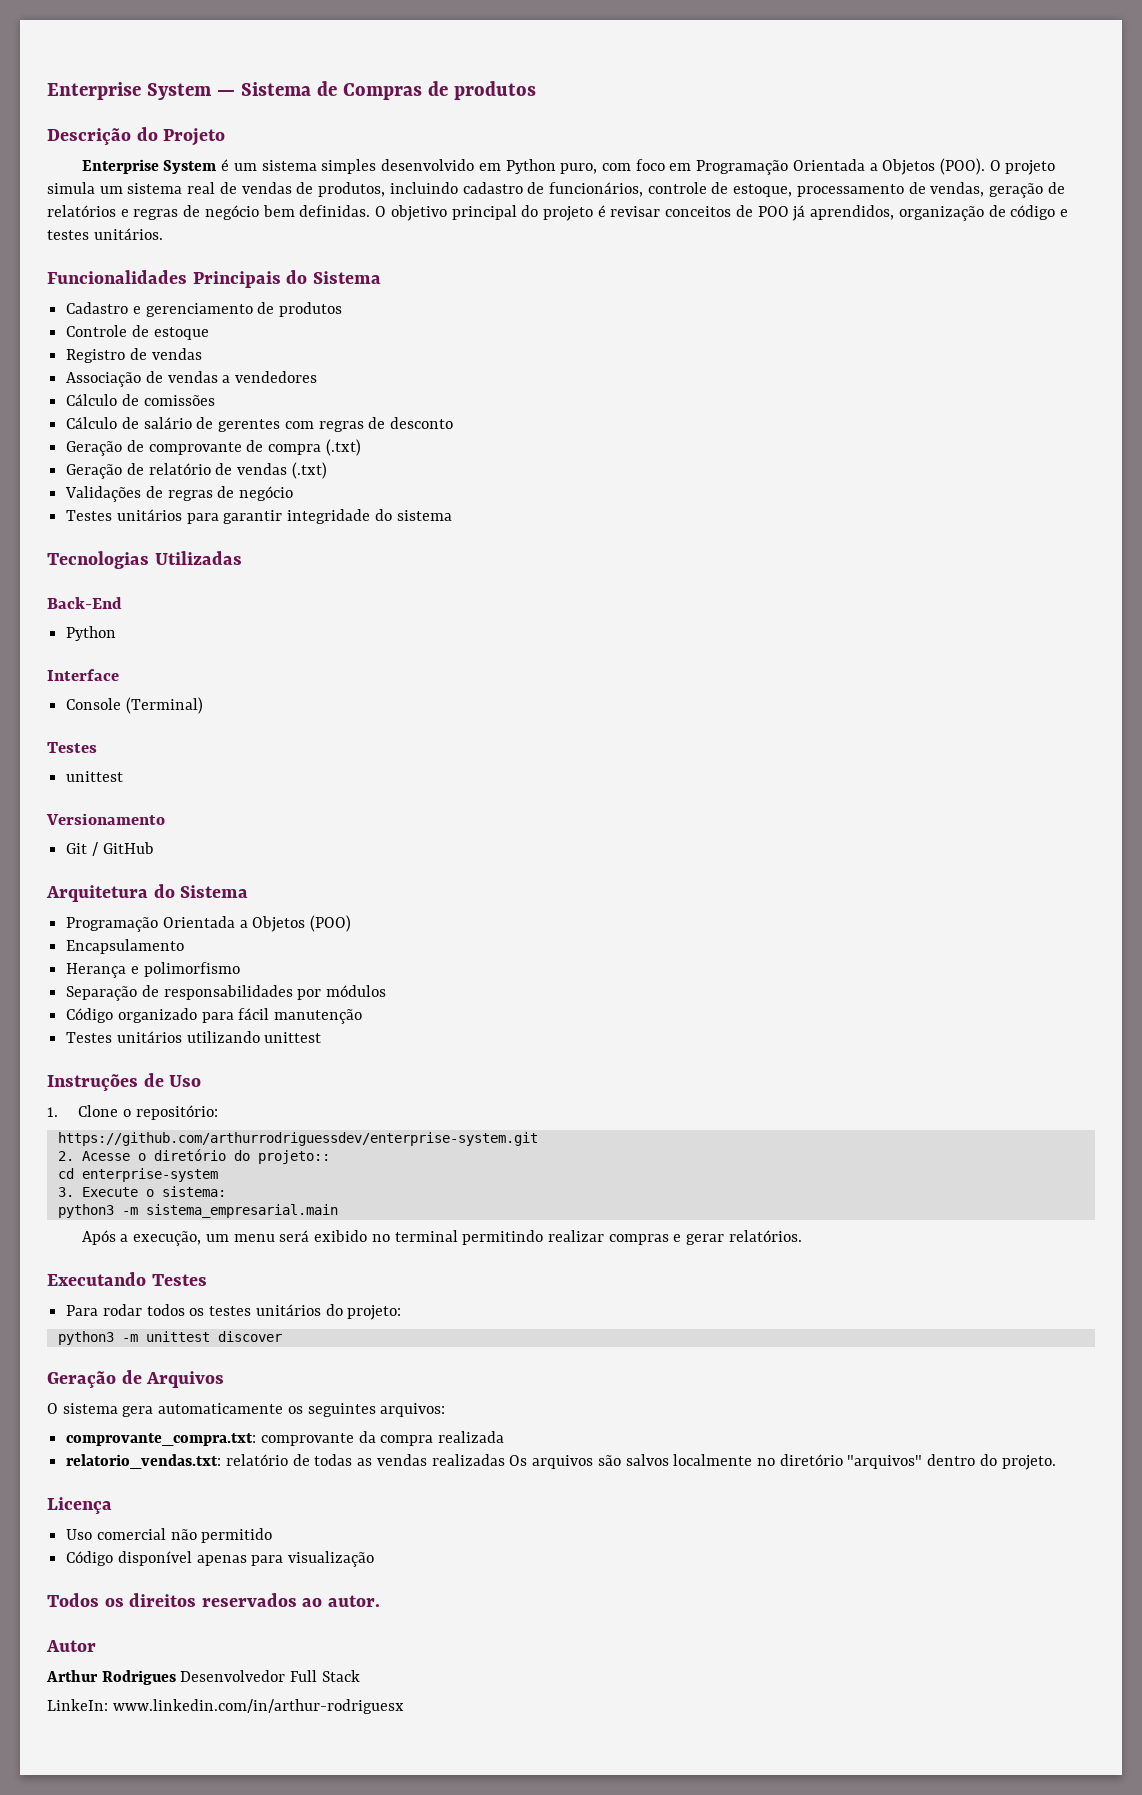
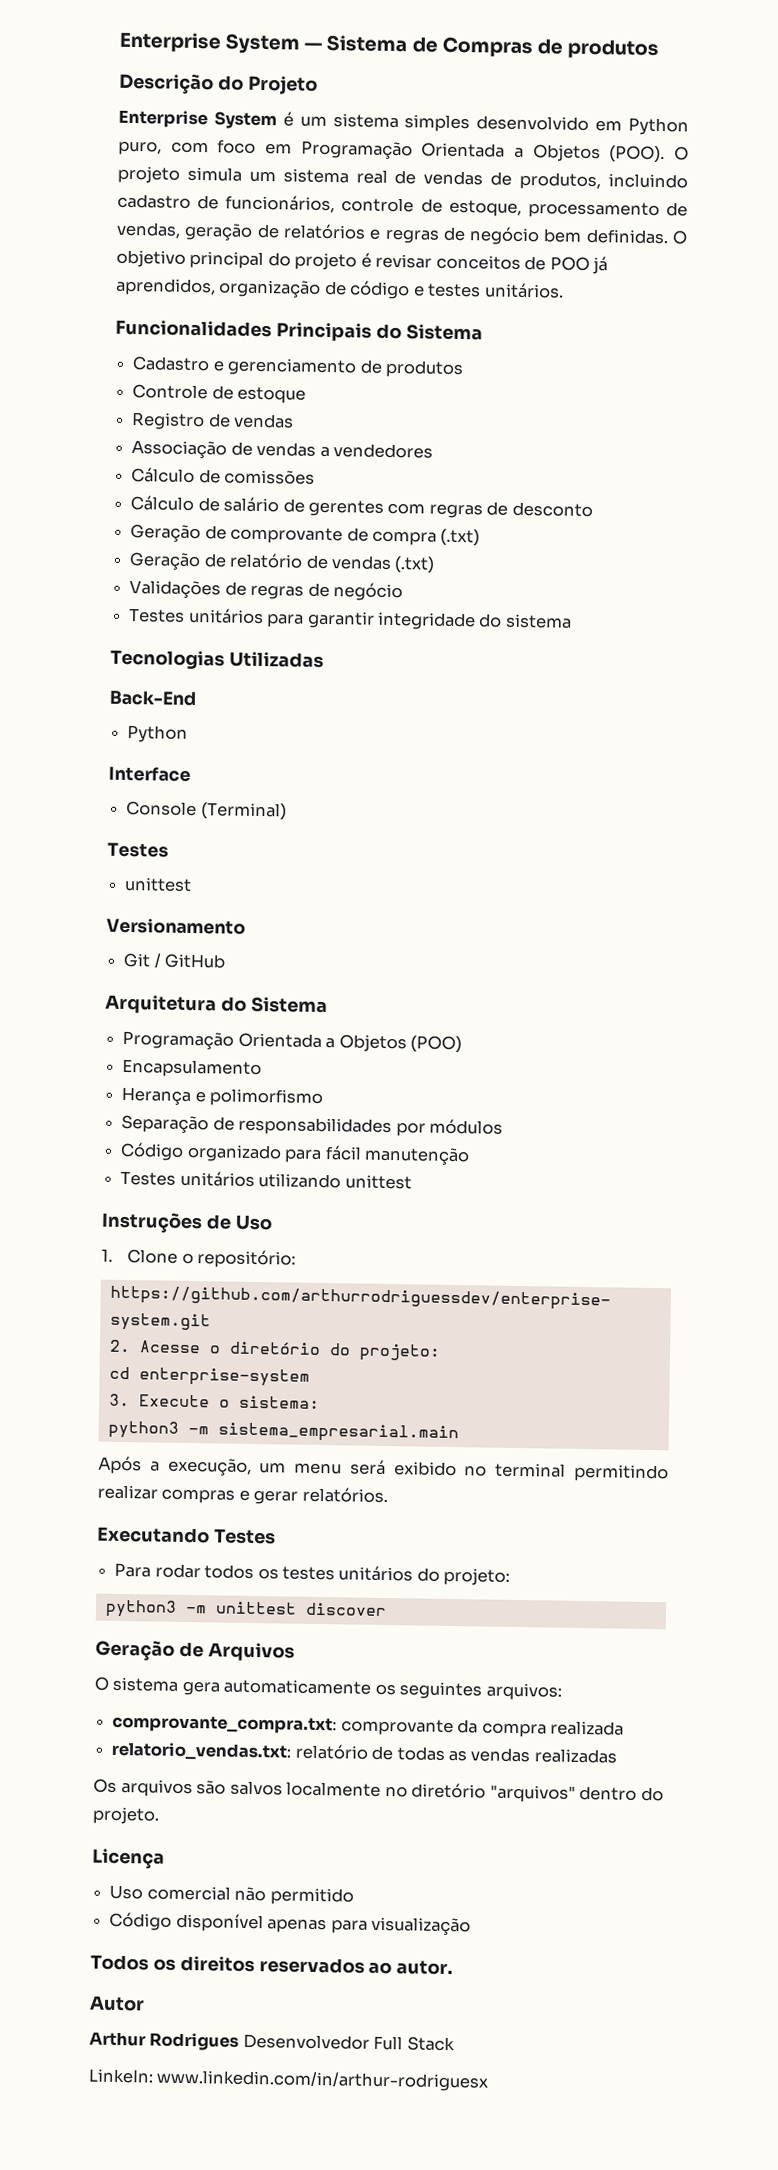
[257,1150,330,1164] projeto:: -> [358,1343,441,1362] projeto:
(505, 1460) none -> (617, 1756) //

